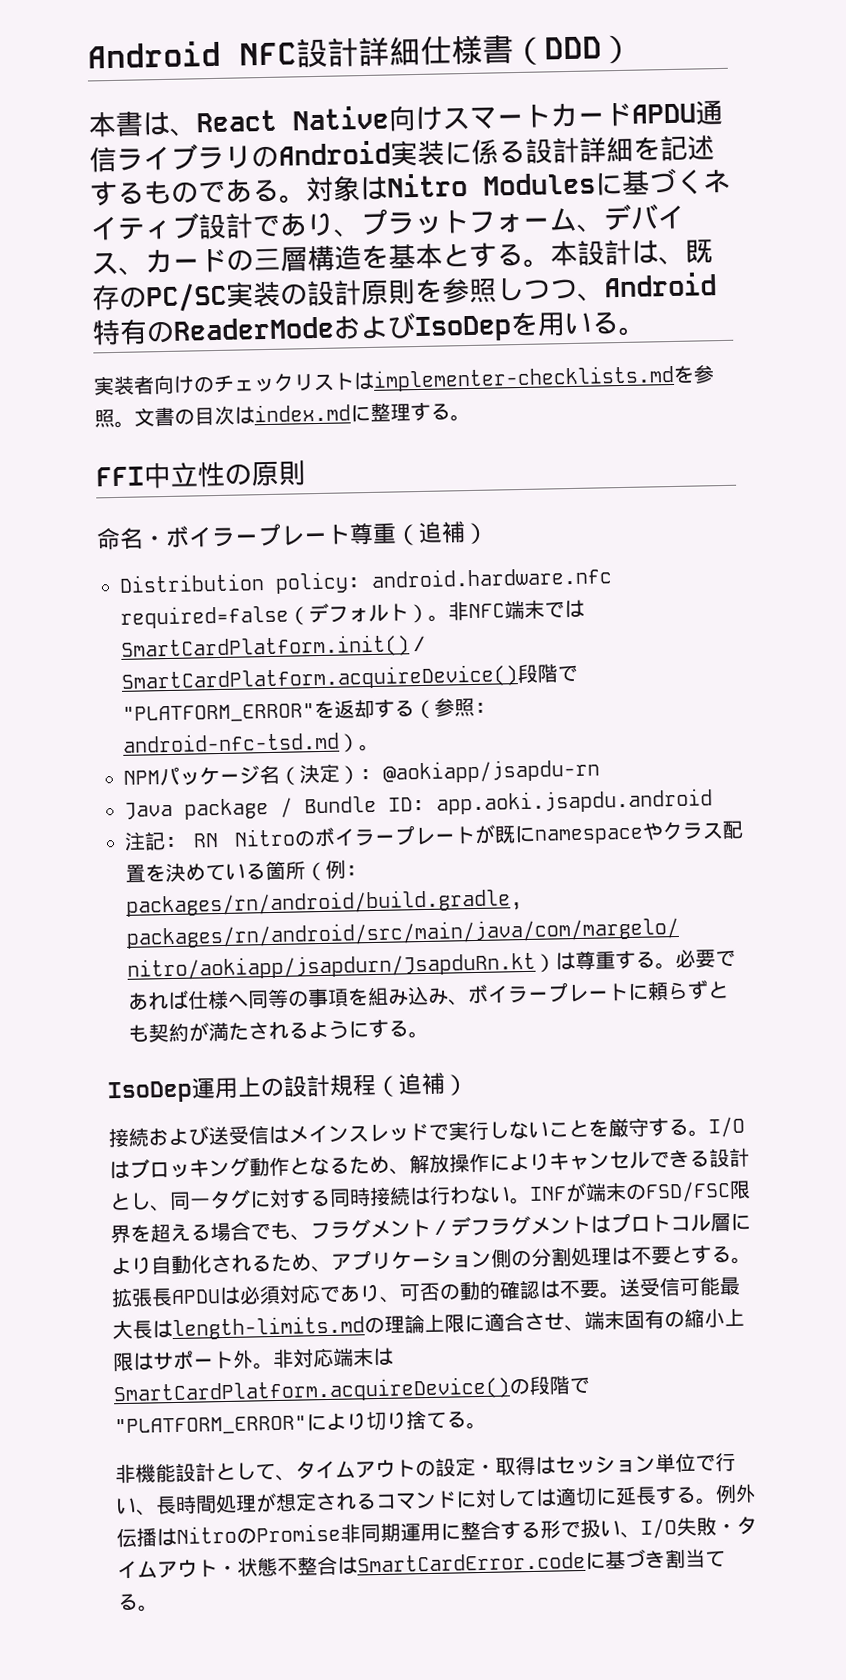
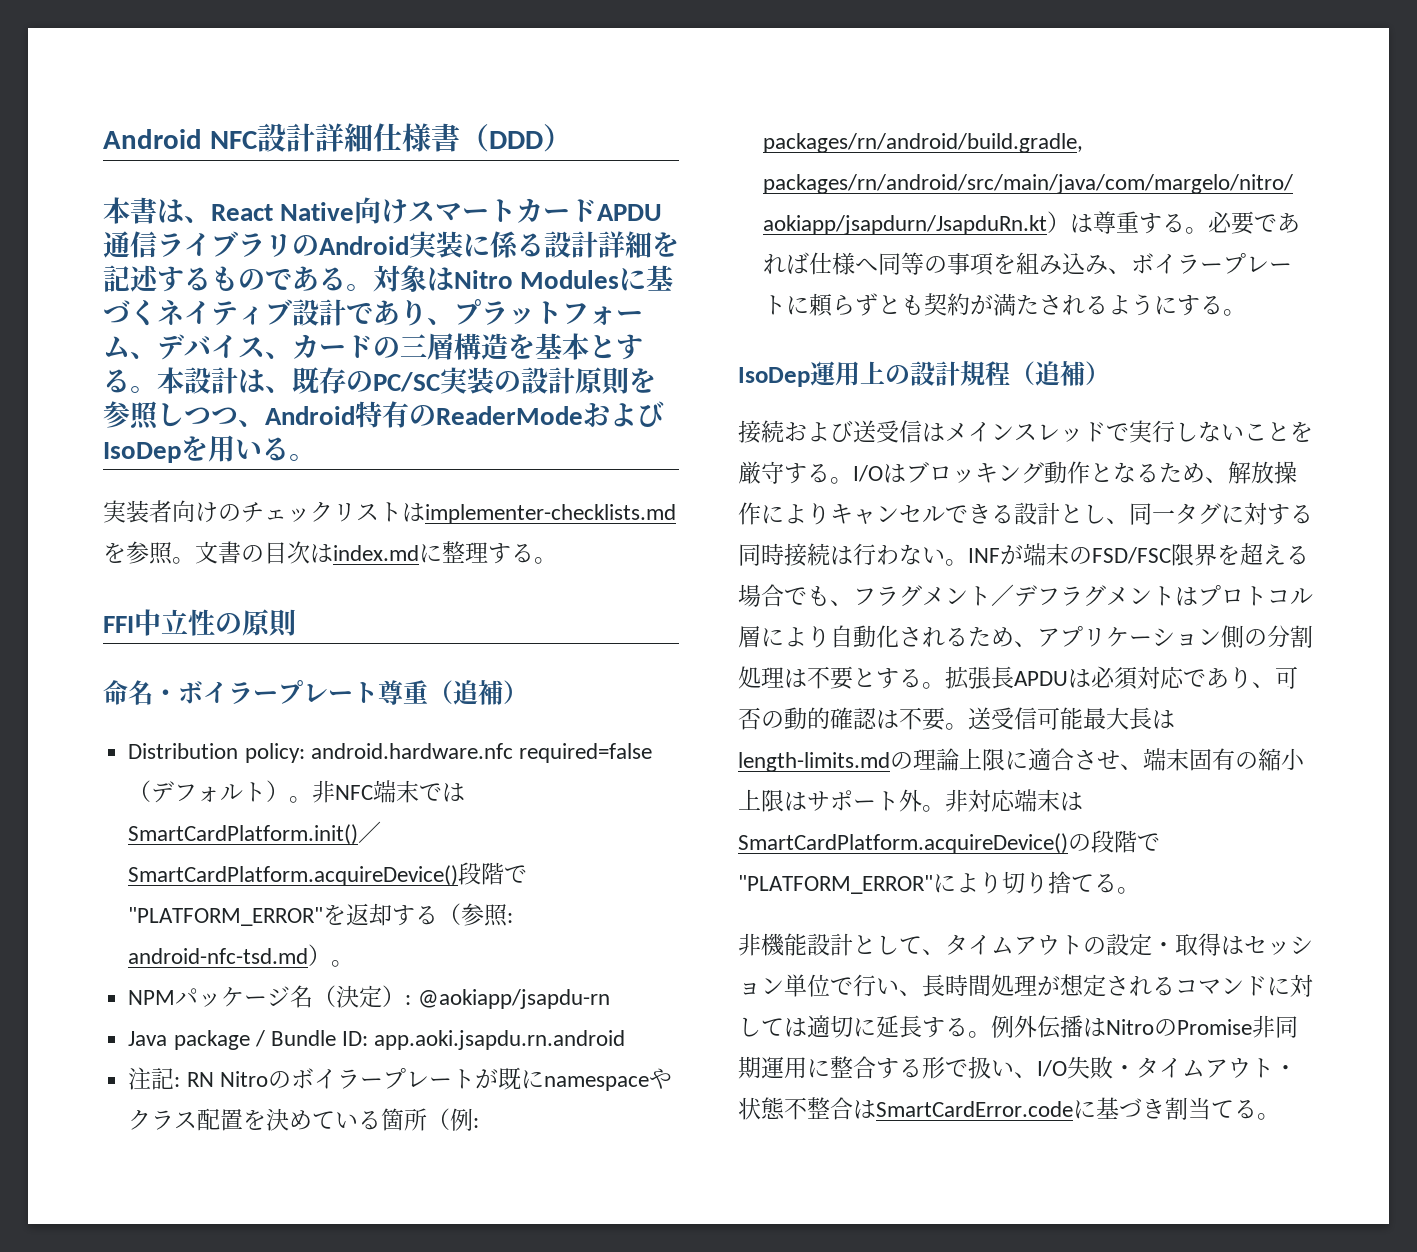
[436,788,713,815] app.aoki.jsapdu.android -> [374,1030,626,1050] app.aoki.jsapdu.rn.android

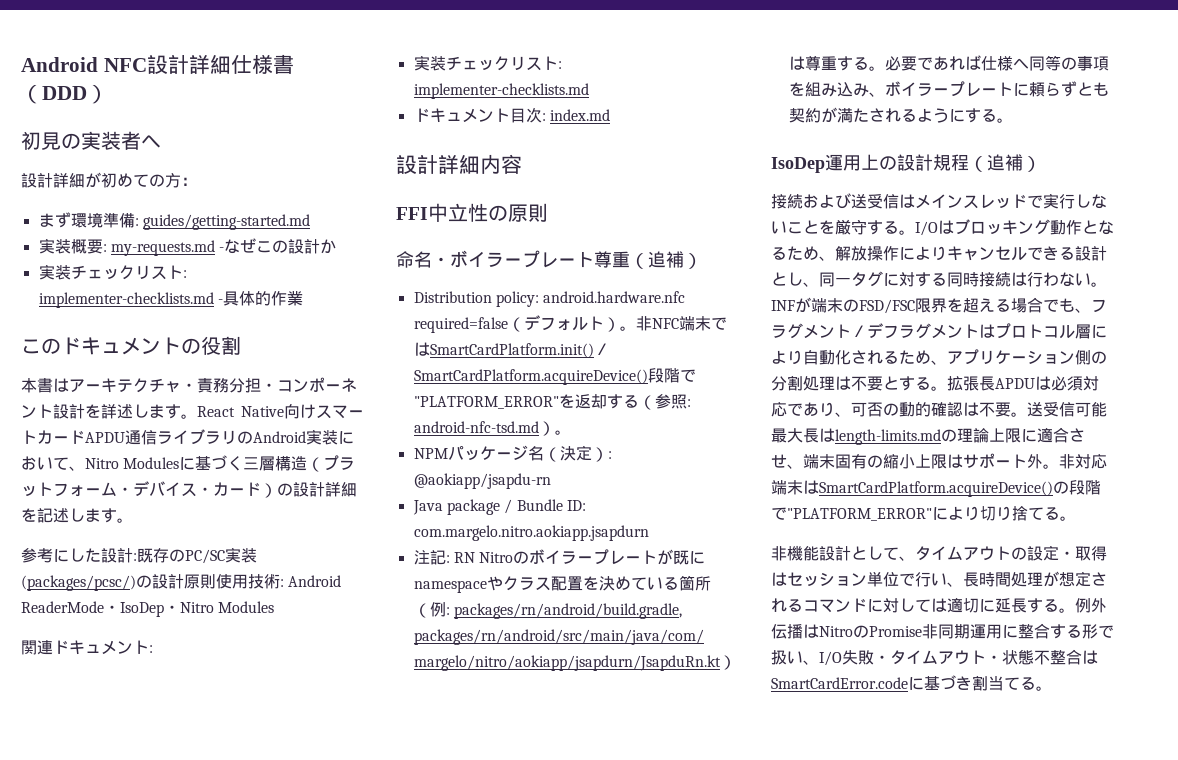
[103,197,211,224] 本書は、 -> [21,131,161,150] [21,172,197,188] [38,212,310,230] [38,238,337,256] [38,264,187,280] [38,291,303,308] [21,336,241,355] [21,377,357,393] [21,404,197,419] 初見の実装者へ // 設計詳細が初めての方： // まず環境準備: guides/getting-started.md // 実装概要: my-requests.md -なぜこの設計か // 実装チェックリスト: implementer-checklists.md -具体的作業 // このドキュメントの役割 // 本書はアーキテクチャ・責務分担・コンポーネント設計を詳述します。
[490,231,679,258] [103,265,674,292] [103,299,454,326] 係る設計詳細を記述するものである。対象はNitro Modulesに基づくネイティブ設計であり、 -> [21,455,324,472] おいて、Nitro Modulesに基づく三層構造（
[130,352,157,359] 、 -> [117,487,133,495] ・
[265,333,643,360] [103,367,292,394] 、カードの三層構造を基本とする。本設計は、 -> [197,482,357,498] [21,508,133,523] [21,548,137,563] ・カード）の設計詳細を記述します。 // 参考にした設計:
(494, 380) none -> [21,575,136,591] (packages/pcsc/)
[629,368,656,393] [103,401,664,430] [103,435,316,463] [103,500,676,524] [103,541,557,565] を参照しつつ、Android特有のReaderModeおよびIsoDepを用いる。 // 実装者向けのチェックリストはimplementer-checklists.mdを参照。文書の目次はindex.mdに整理する。 -> [216,574,342,589] [21,601,275,617] [21,640,153,655] [413,55,562,71] [413,83,589,99] [413,107,610,123] [396,154,522,174] 使用技術: Android ReaderMode・IsoDep・Nitro Modules // 関連ドキュメント: // 実装チェックリスト: implementer-checklists.md // ドキュメント目次: index.md // 設計詳細内容
[374,1030,626,1050] app.aoki.jsapdu.rn.android -> [413,525,649,541] com.margelo.nitro.aokiapp.jsapdurn

